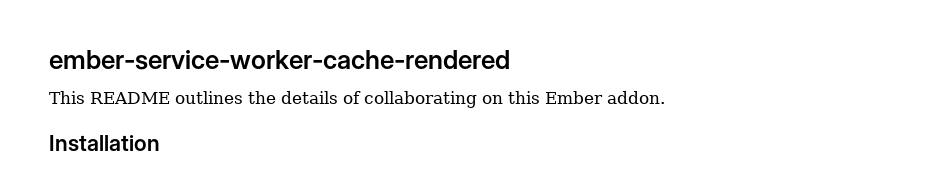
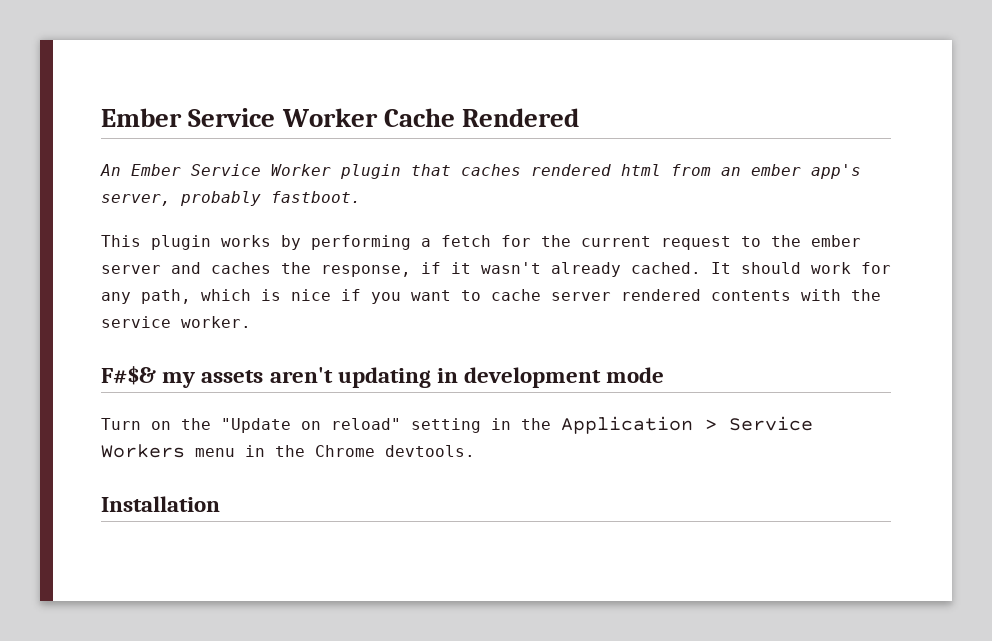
[49,50,510,70] [49,91,665,108] ember-service-worker-cache-rendered // This README outlines the details of collaborating on this Ember addon. -> [101,108,580,127] [100,164,861,179] [101,191,361,206] [101,235,861,250] [101,262,891,277] [101,289,881,304] [101,316,251,328] [101,366,665,388] [101,416,813,434] [101,444,475,458] Ember Service Worker Cache Rendered // An Ember Service Worker plugin that caches rendered html from an ember app's server, probably fastboot. // This plugin works by performing a fetch for the current request to the ember server and caches the response, if it wasn't already cached. It should work for any path, which is nice if you want to cache server rendered contents with the service worker. // F#$& my assets aren't updating in development mode // Turn on the "Update on reload" setting in the Application > Service Workers menu in the Chrome devtools.

